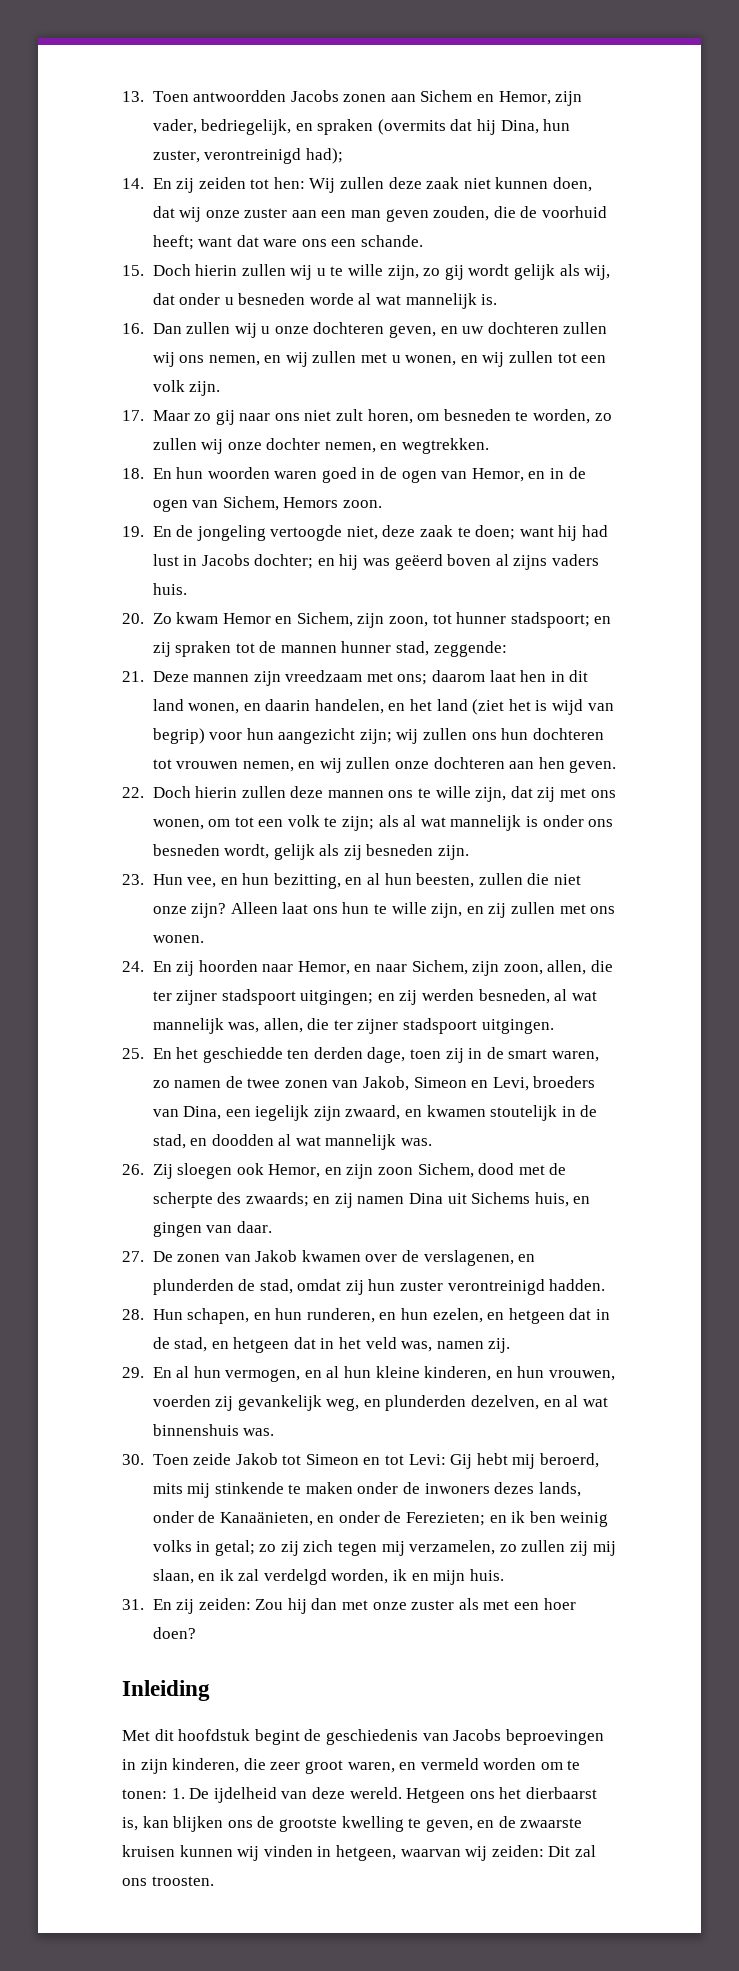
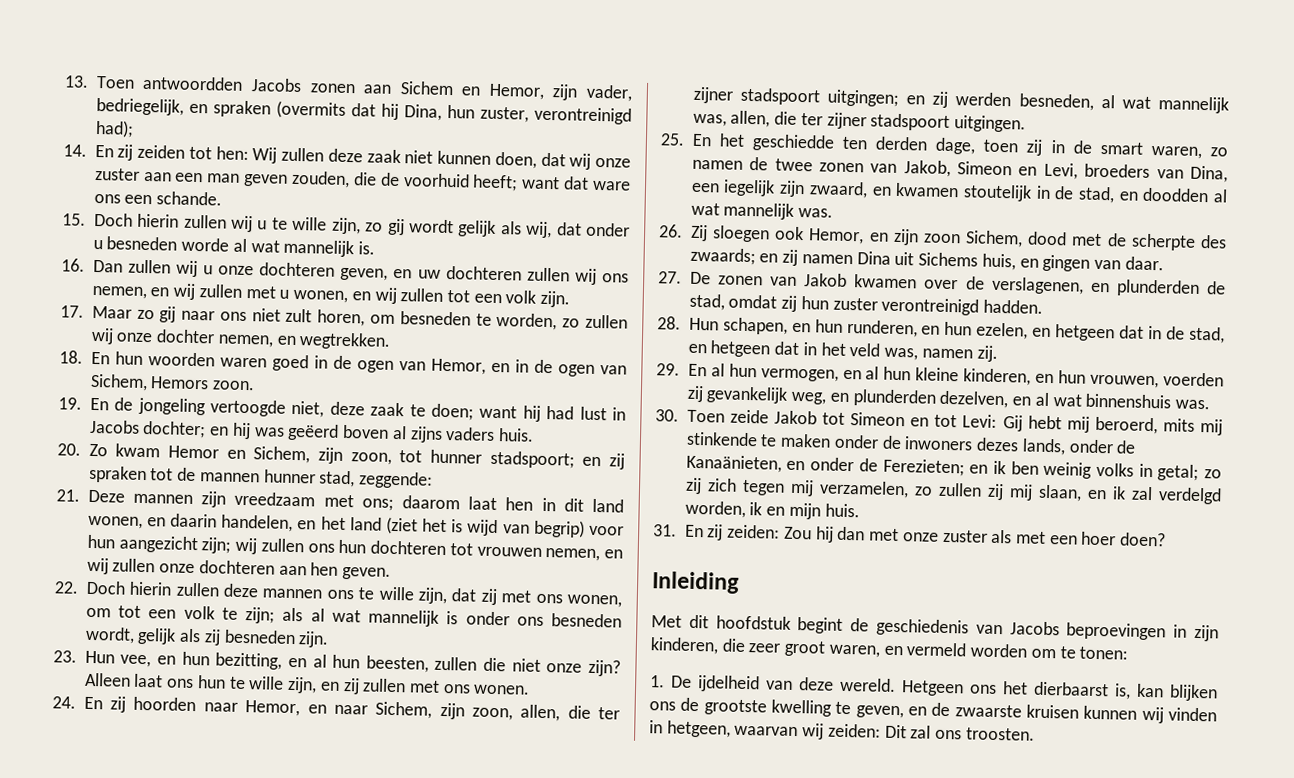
(167, 1794) none -> (1129, 653) //

